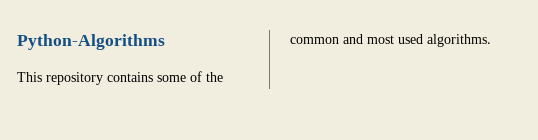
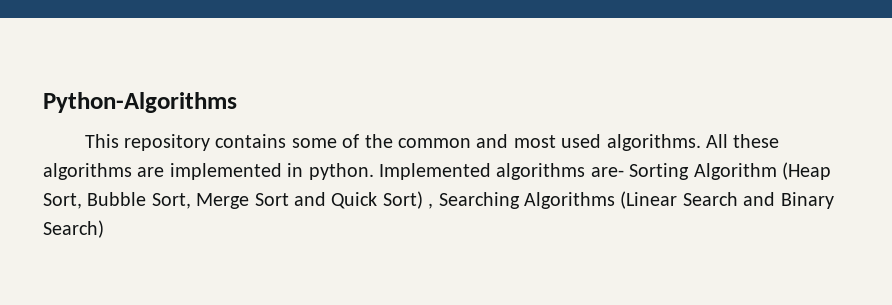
(491, 40) none -> [706,134,780,148] [43,162,831,180] [43,191,834,209] [43,220,104,238] All these algorithms are implemented in python. Implemented algorithms are- Sorting Algorithm (Heap Sort, Bubble Sort, Merge Sort and Quick Sort) , Searching Algorithms (Linear Search and Binary Search)

